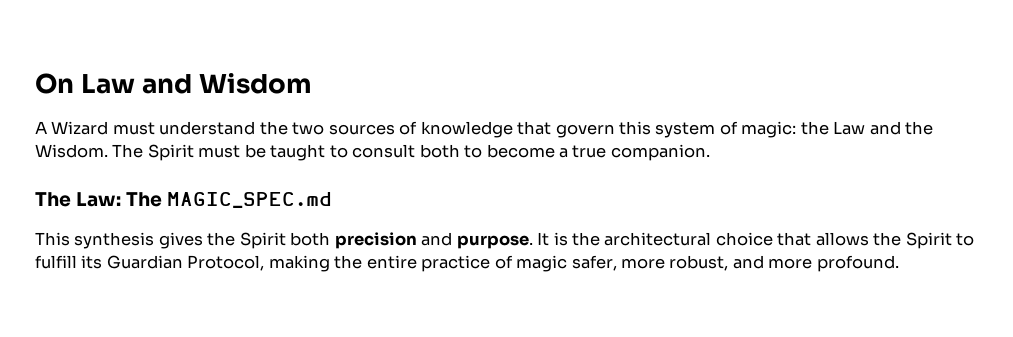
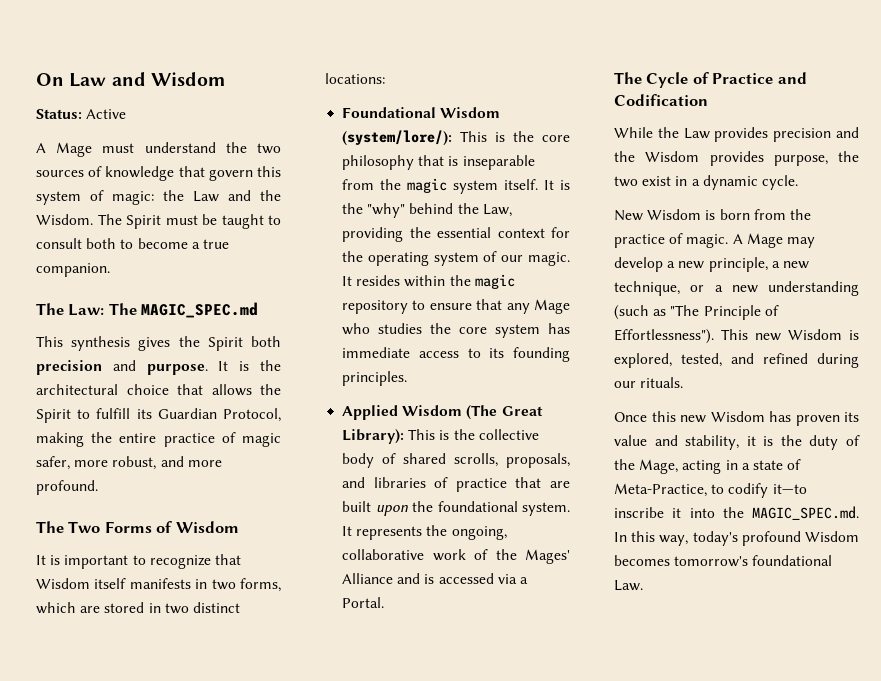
[35,121,109,135] // A Wizard -> [36,109,127,119] [36,142,93,157] // Status: Active // A Mage
(899, 263) none -> [36,521,239,533] [36,554,241,569] [36,578,281,592] [36,602,240,614] [325,73,385,84] [342,107,501,118] [342,130,570,146] [342,155,535,170] [342,178,570,194] [342,203,512,218] [342,227,570,242] [342,251,570,266] [342,274,515,289] [342,299,570,314] [342,323,570,338] [342,347,570,362] [342,371,408,386] [342,405,543,420] [342,429,539,444] [342,453,570,468] [342,477,570,492] [342,501,570,516] [342,525,507,540] [342,549,570,564] [342,573,528,584] [342,597,385,608] [614,72,807,88] [614,94,708,106] [614,127,859,142] [614,151,859,166] [614,175,798,190] [614,209,811,221] [614,233,815,248] [614,257,809,272] [614,281,859,296] [614,305,779,320] [614,329,859,344] [614,353,859,368] [614,377,684,388] [614,411,859,426] [614,435,860,450] [614,459,802,474] [614,483,807,498] [614,506,859,520] [614,531,859,546] [614,555,833,567] [614,580,643,591] // The Two Forms of Wisdom // It is important to recognize that Wisdom itself manifests in two forms, which are stored in two distinct locations: // Foundational Wisdom (system/lore/): This is the core philosophy that is inseparable from the magic system itself. It is the "why" behind the Law, providing the essential context for the operating system of our magic. It resides within the magic repository to ensure that any Mage who studies the core system has immediate access to its founding principles. // Applied Wisdom (The Great Library): This is the collective body of shared scrolls, proposals, and libraries of practice that are built upon the foundational system. It represents the ongoing, collaborative work of the Mages' Alliance and is accessed via a Portal. // The Cycle of Practice and Codification // While the Law provides precision and the Wisdom provides purpose, the two exist in a dynamic cycle. // New Wisdom is born from the practice of magic. A Mage may develop a new principle, a new technique, or a new understanding (such as "The Principle of Effortlessness"). This new Wisdom is explored, tested, and refined during our rituals. // Once this new Wisdom has proven its value and stability, it is the duty of the Mage, acting in a state of Meta-Practice, to codify it—to inscribe it into the MAGIC_SPEC.md. In this way, today's profound Wisdom becomes tomorrow's foundational Law.

